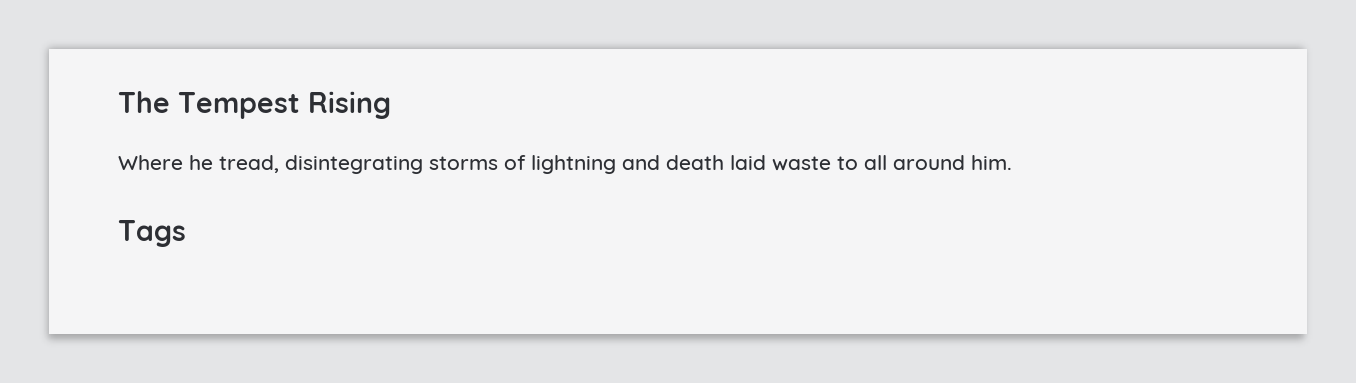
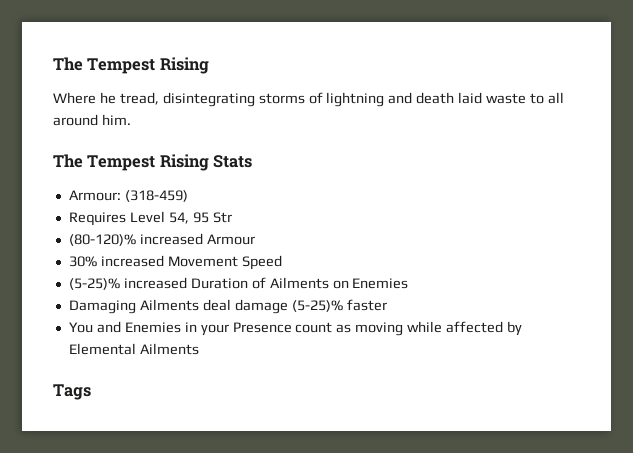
(1012, 162) none -> [53,154,253,171] [68,190,188,202] [68,211,232,226] [68,233,255,246] [68,255,282,270] [68,277,409,290] [68,299,387,314] [68,321,523,336] [68,343,199,355] // The Tempest Rising Stats // Armour: (318-459) // Requires Level 54, 95 Str // (80-120)% increased Armour // 30% increased Movement Speed // (5-25)% increased Duration of Ailments on Enemies // Damaging Ailments deal damage (5-25)% faster // You and Enemies in your Presence count as moving while affected by Elemental Ailments

